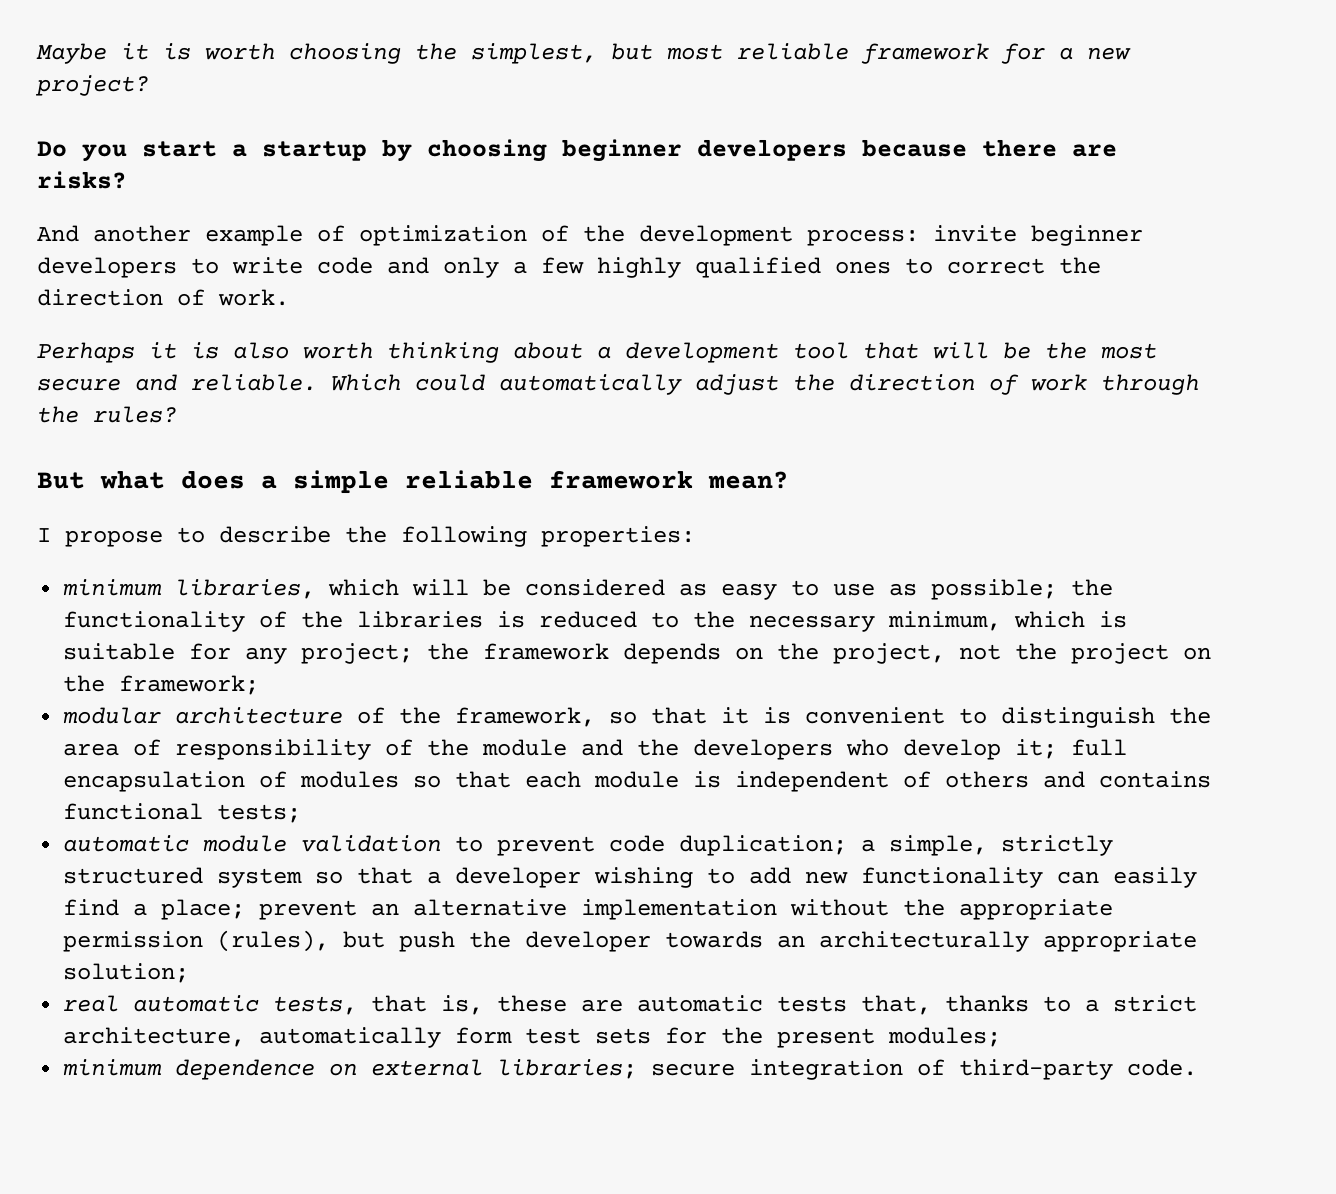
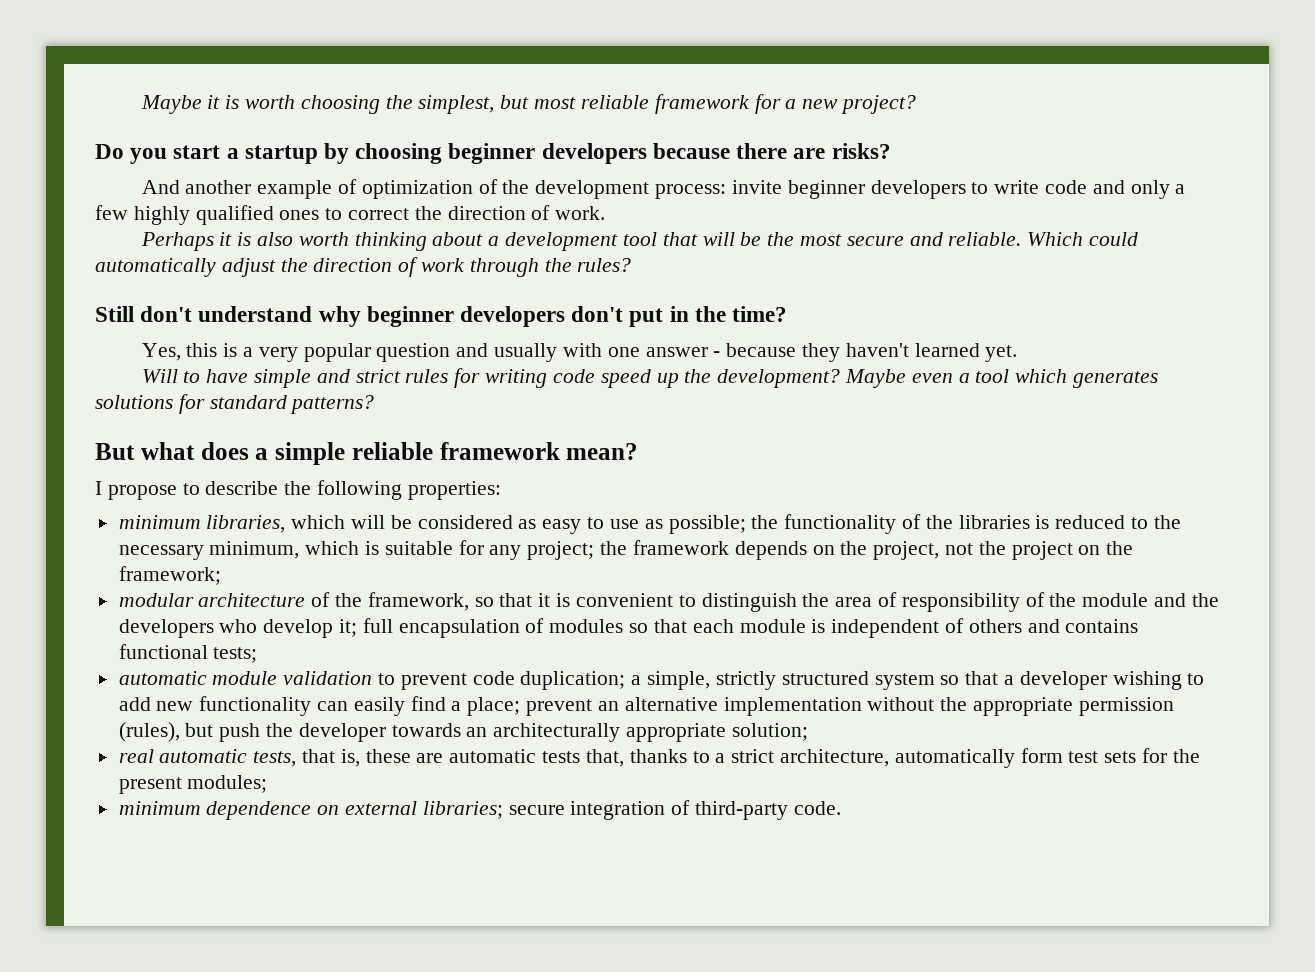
(177, 414) none -> [95,306,788,327] [141,343,1018,362] [141,368,1158,388] [95,394,375,414] // Still don't understand why beginner developers don't put in the time? // Yes, this is a very popular question and usually with one answer - because they haven't learned yet. // Will to have simple and strict rules for writing code speed up the development? Maybe even a tool which generates solutions for standard patterns?

